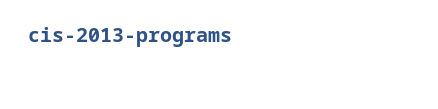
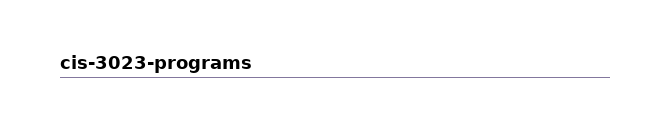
[28,27,232,47] cis-2013-programs -> [60,55,252,73] cis-3023-programs

